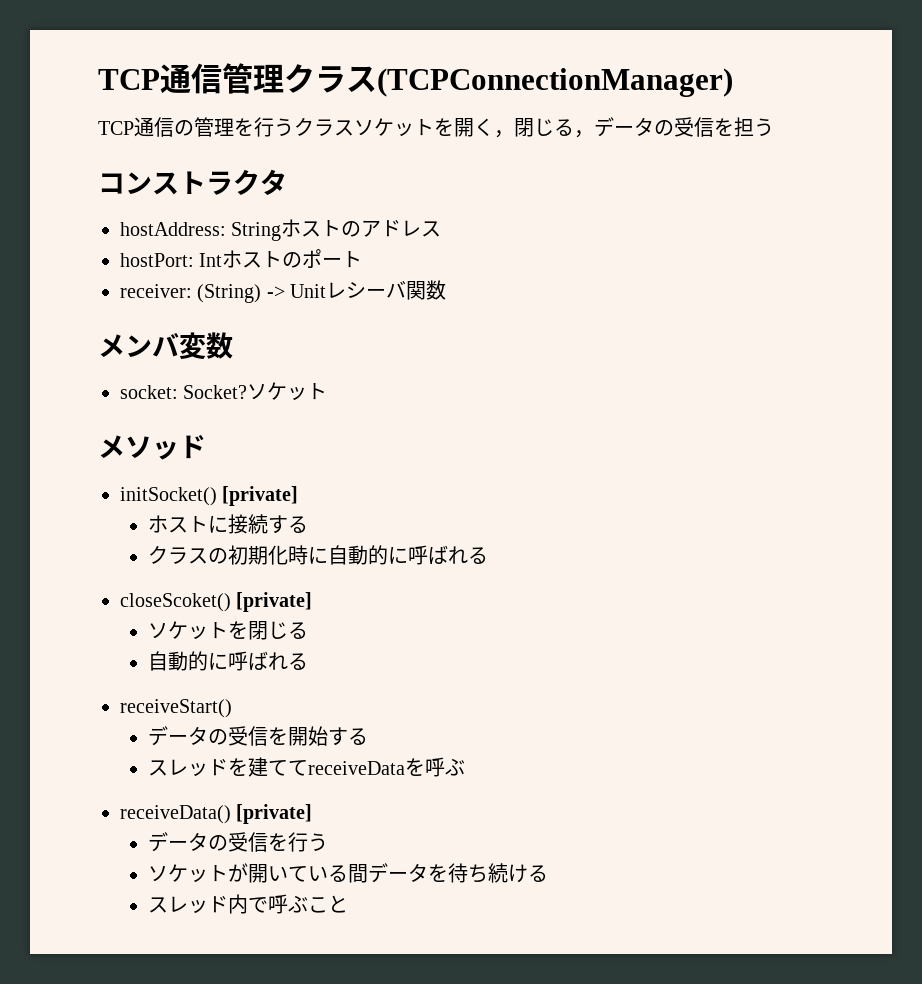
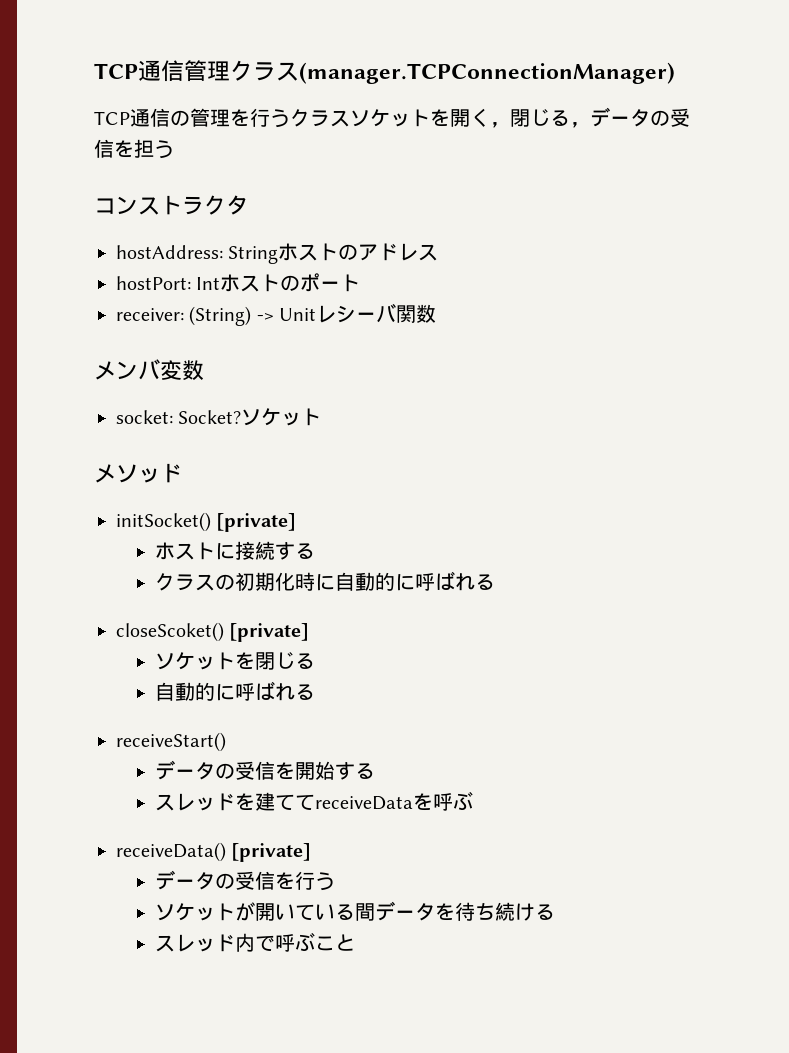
[377,68,733,97] (TCPConnectionManager) -> [299,62,675,84] (manager.TCPConnectionManager)

